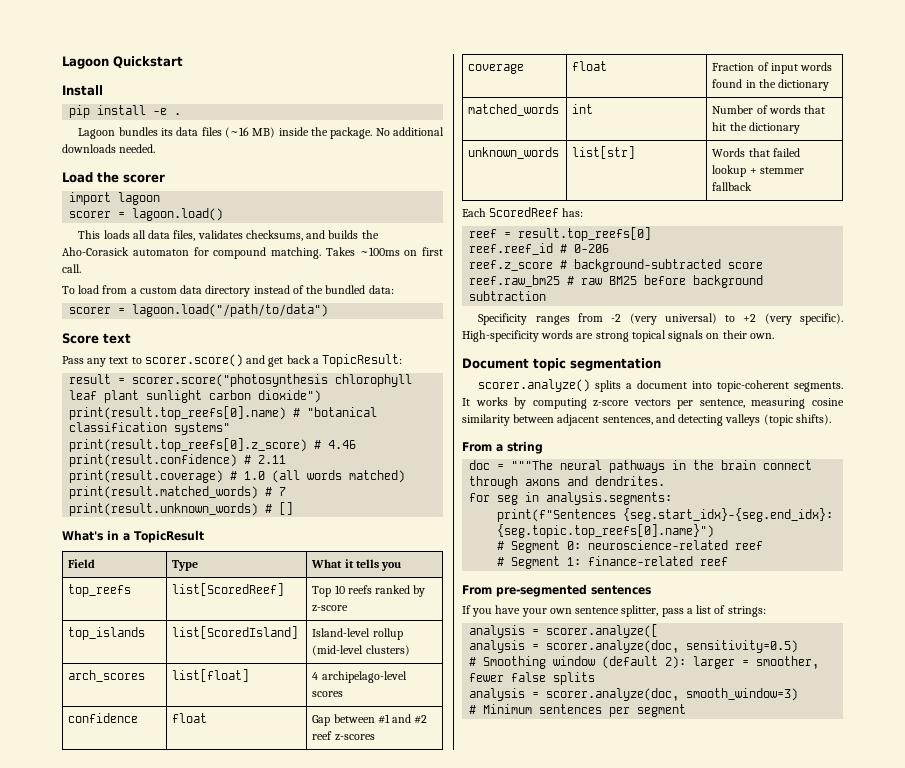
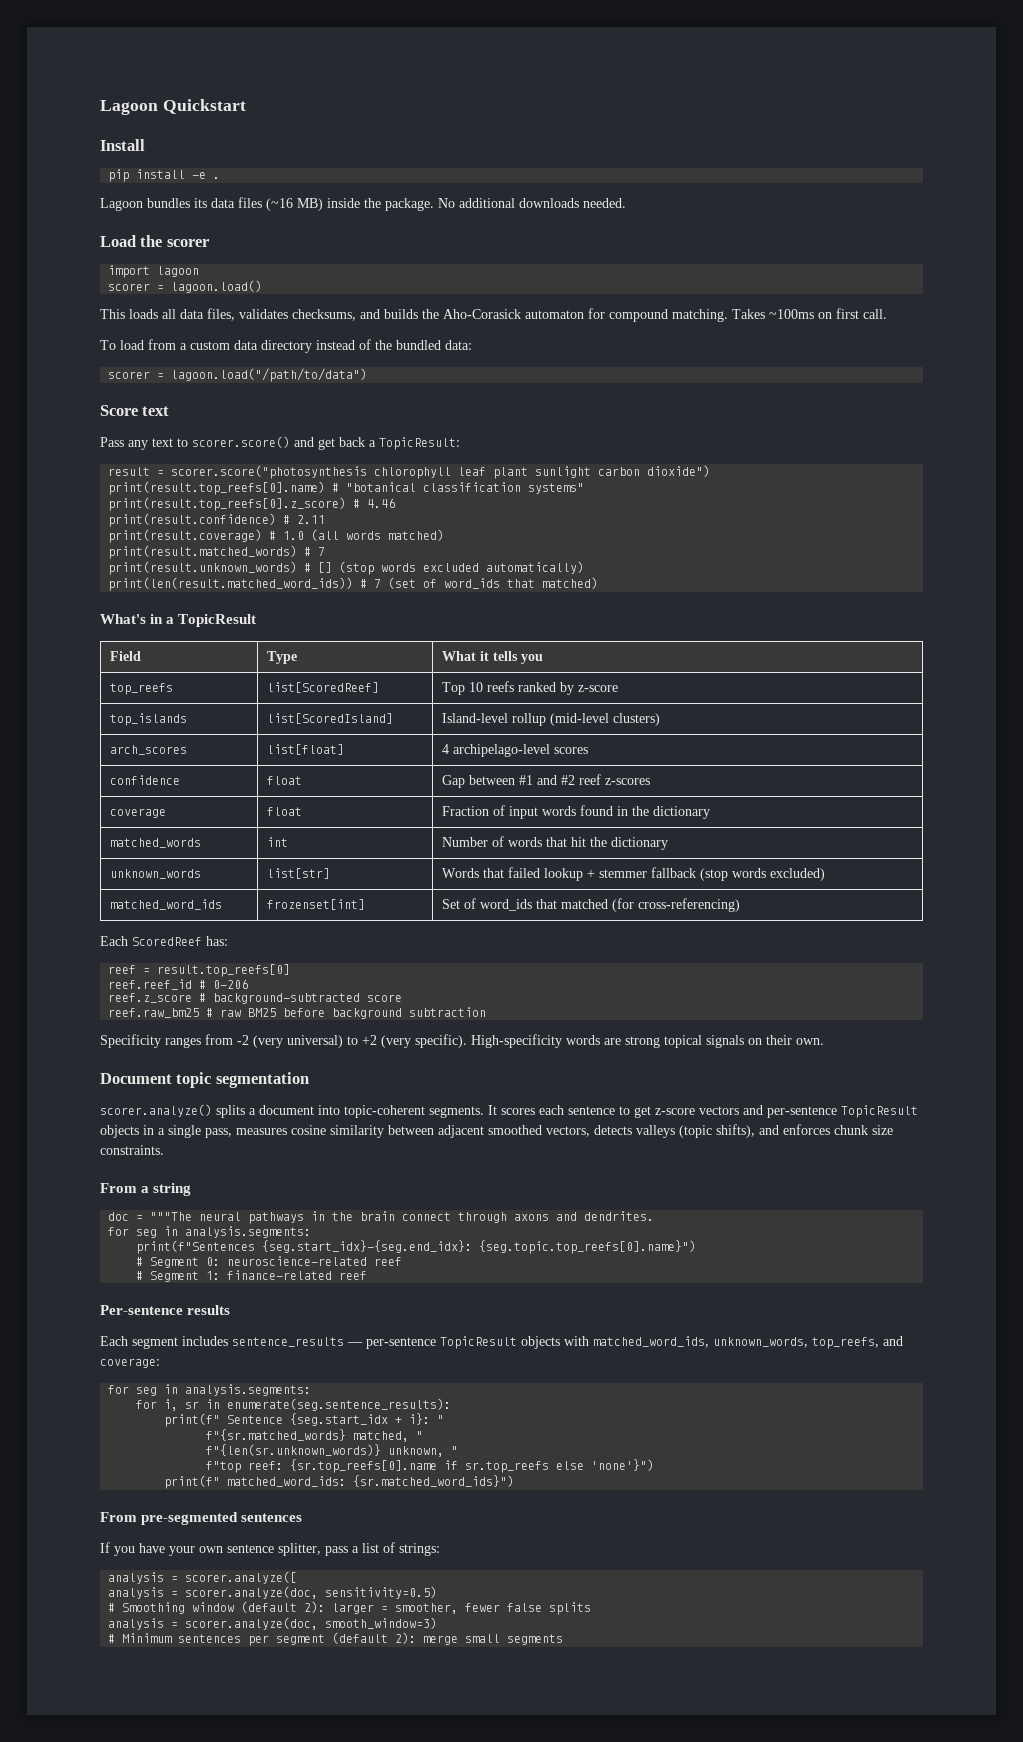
(294, 508) none -> [339,561,585,575] [108,577,599,591] (stop words excluded automatically) // print(len(result.matched_word_ids)) # 7 (set of word_ids that matched)
(753, 186) none -> [699,868,825,881] [109,899,222,910] [266,899,365,910] [441,898,740,912] (stop words excluded) // matched_word_ids | frozenset[int] | Set of word_ids that matched (for cross-referencing)
[475,397,844,409] [462,414,831,426] works by computing z-score vectors per sentence, measuring cosine similarity between adjacent sentences, and detecting valleys (topic shifts). -> [501,1105,918,1118] [100,1124,893,1138] [100,1145,164,1155] scores each sentence to get z-score vectors and per-sentence TopicResult objects in a single pass, measures cosine similarity between adjacent smoothed vectors, detects valleys (topic shifts), and enforces chunk size constraints.
(729, 561) none -> [100,1305,231,1315] [100,1336,903,1349] [100,1358,160,1368] [108,1384,312,1396] [136,1398,452,1411] [164,1413,445,1427] [206,1429,424,1442] [206,1444,459,1457] [206,1459,655,1473] [164,1475,515,1489] // Per-sentence results // Each segment includes sentence_results — per-sentence TopicResult objects with matched_word_ids, unknown_words, top_reefs, and coverage: // for seg in analysis.segments: // for i, sr in enumerate(seg.sentence_results): // print(f" Sentence {seg.start_idx + i}: " // f"{sr.matched_words} matched, " // f"{len(sr.unknown_words)} unknown, " // f"top reef: {sr.top_reefs[0].name if sr.top_reefs else 'none'}") // print(f" matched_word_ids: {sr.matched_word_ids}")
(687, 710) none -> [332,1632,564,1645] (default 2): merge small segments

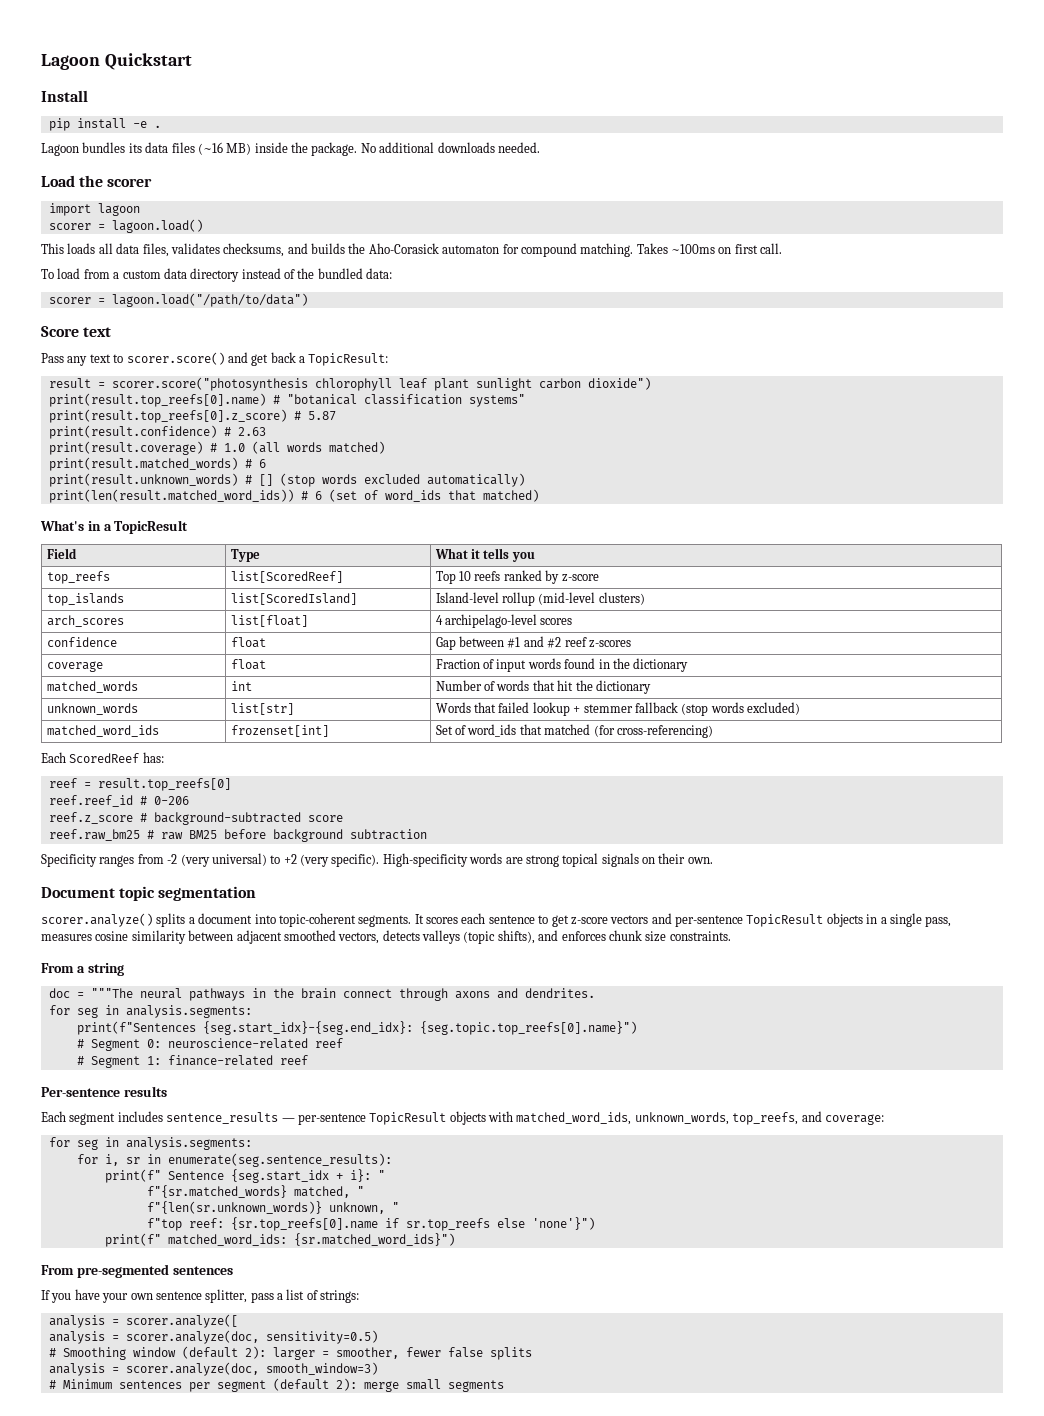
[367,498,396,508] 4.46 -> [307,411,336,421] 5.87
[297,515,326,524] 2.11 -> [237,427,266,436] 2.63
[318,547,326,556] 7 -> [258,459,266,468] 6
[374,579,382,588] 7 -> [314,491,322,500] 6

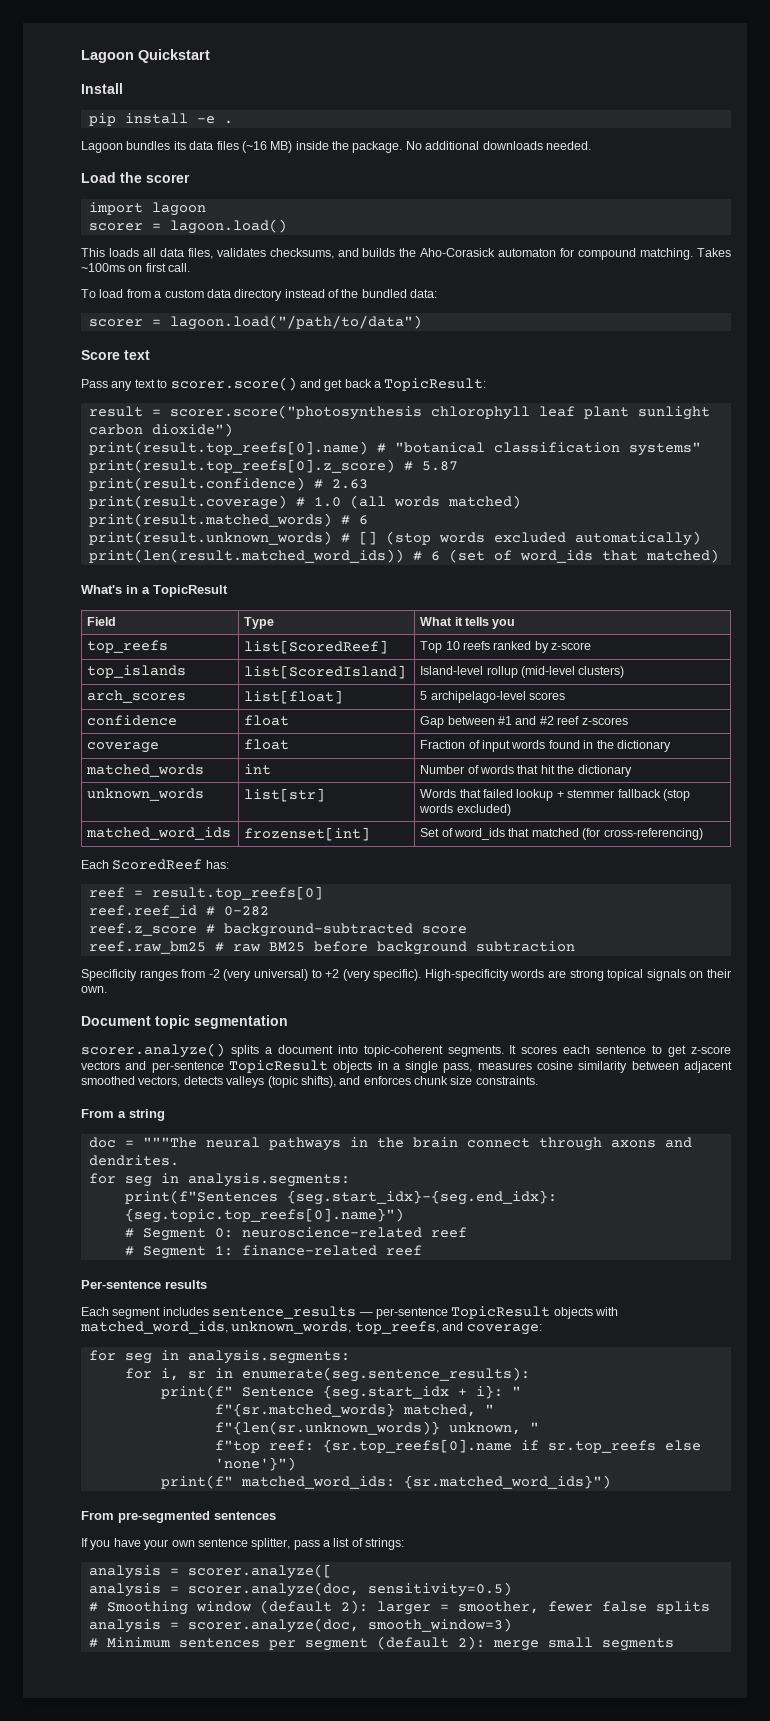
[435,615,443,625] 4 -> [420,691,428,700] 5
[153,796,189,805] 0-206 -> [223,906,269,916] 0-282

